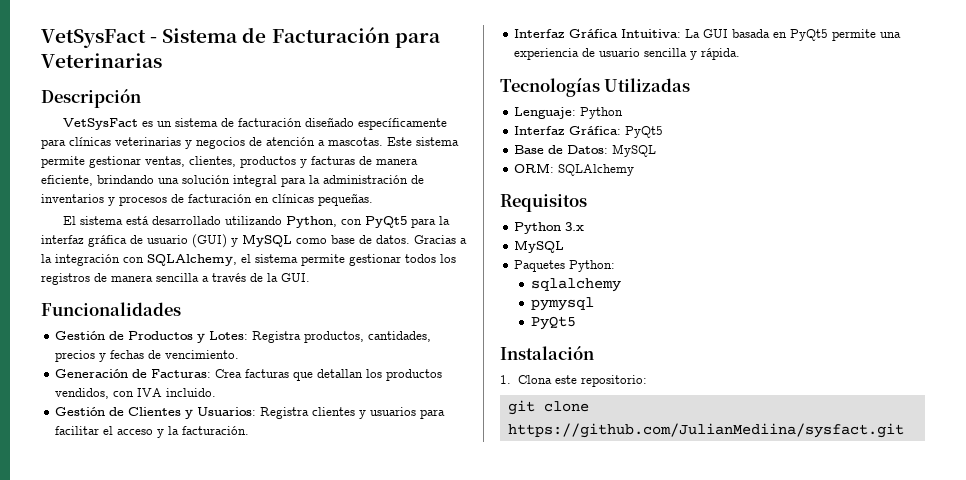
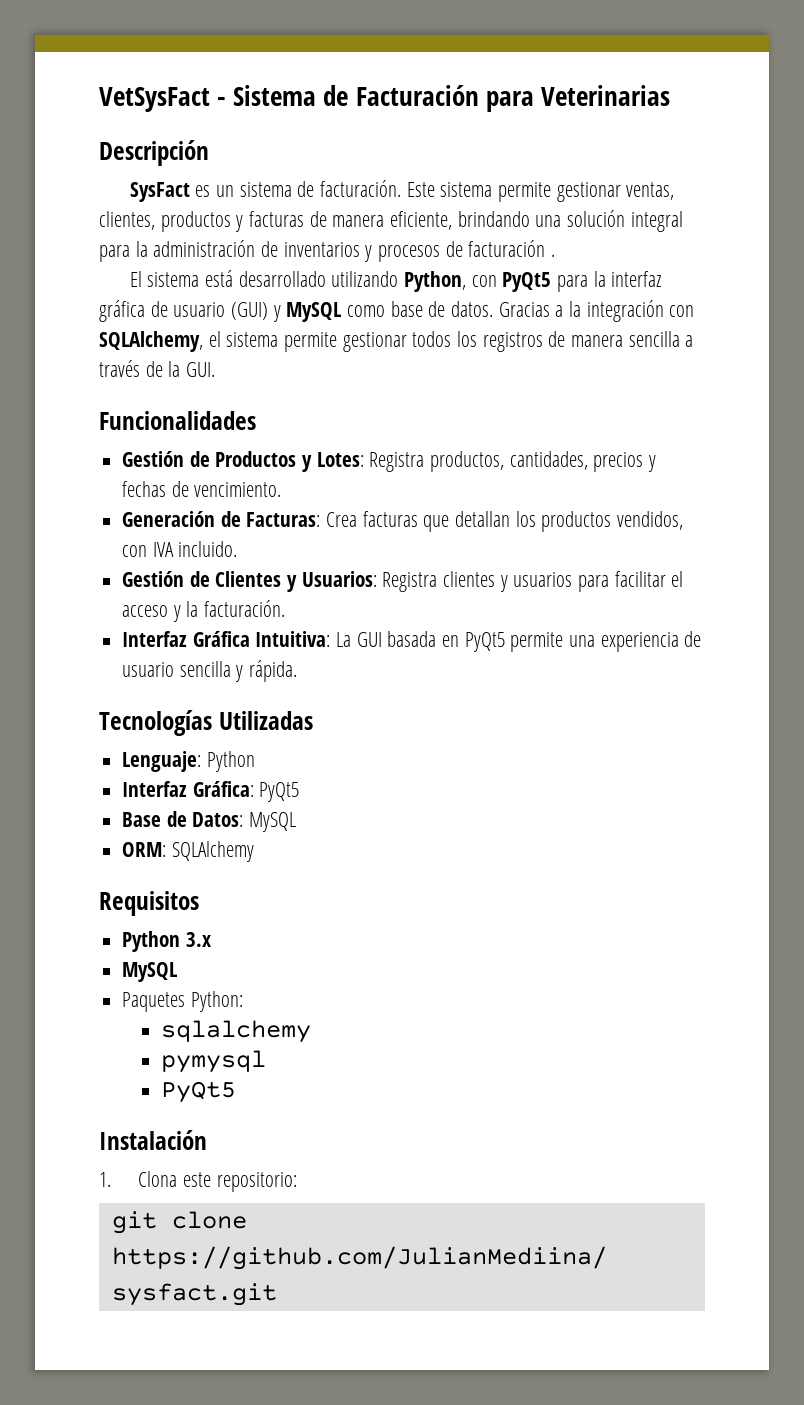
[62,118,138,130] VetSysFact -> [129,182,190,202] SysFact
[237,117,447,130] [41,137,383,149] facturación diseñado específicamente para clínicas veterinarias y negocios de atención a mascotas. -> [320,180,402,197] facturación.
[255,193,373,206] en clínicas pequeñas. -> [551,254,556,257] .

